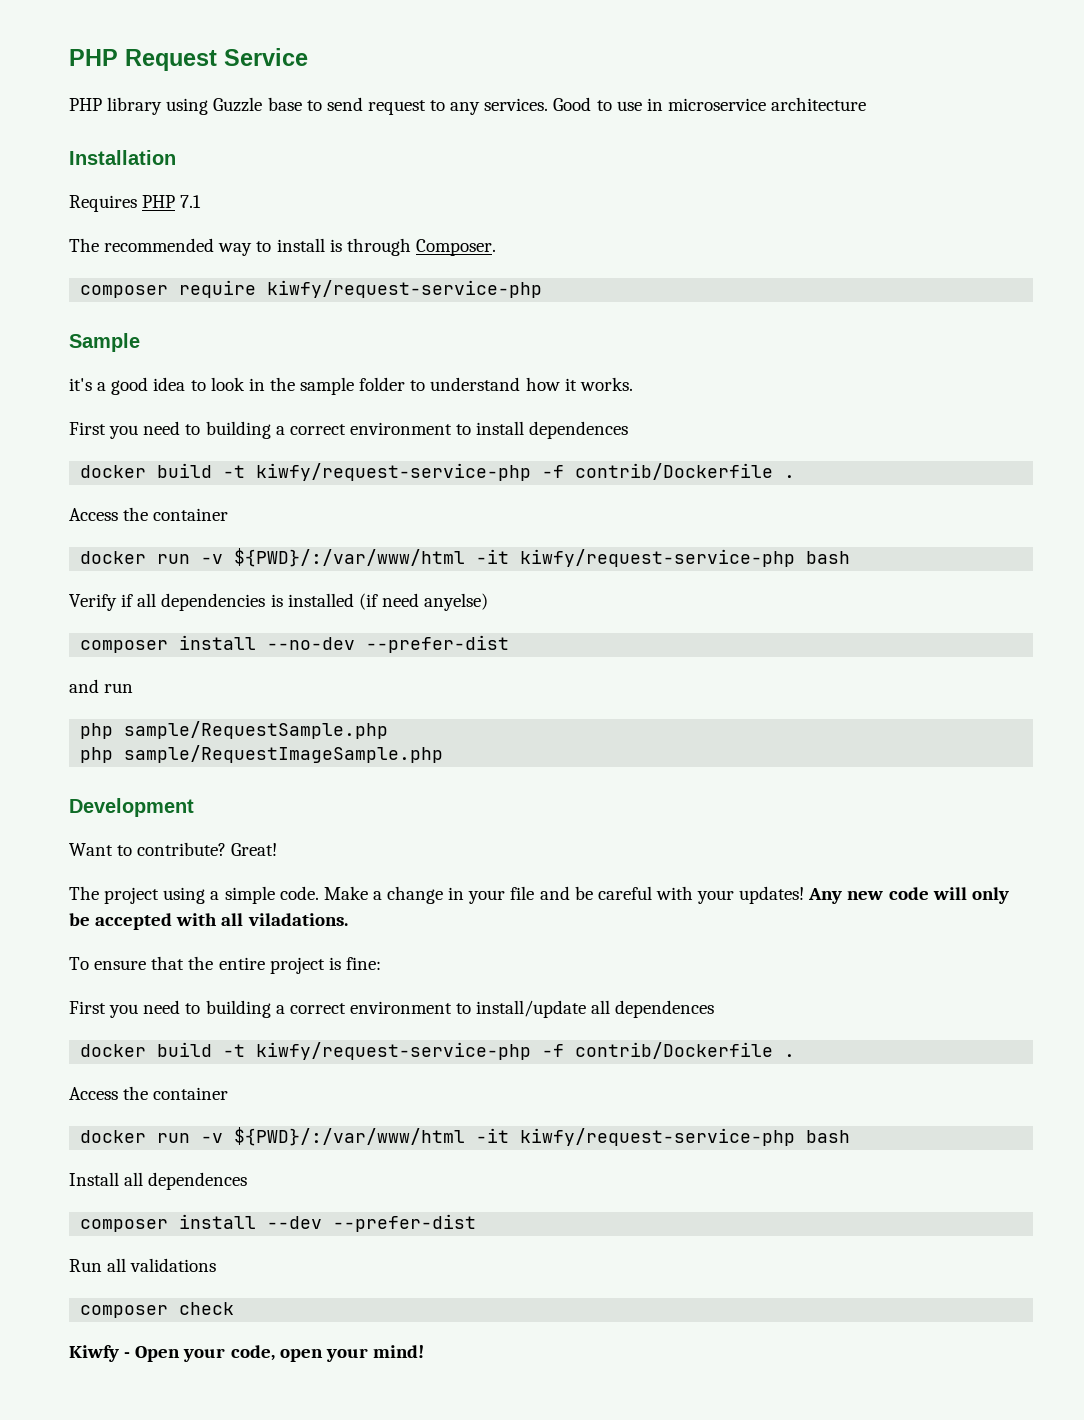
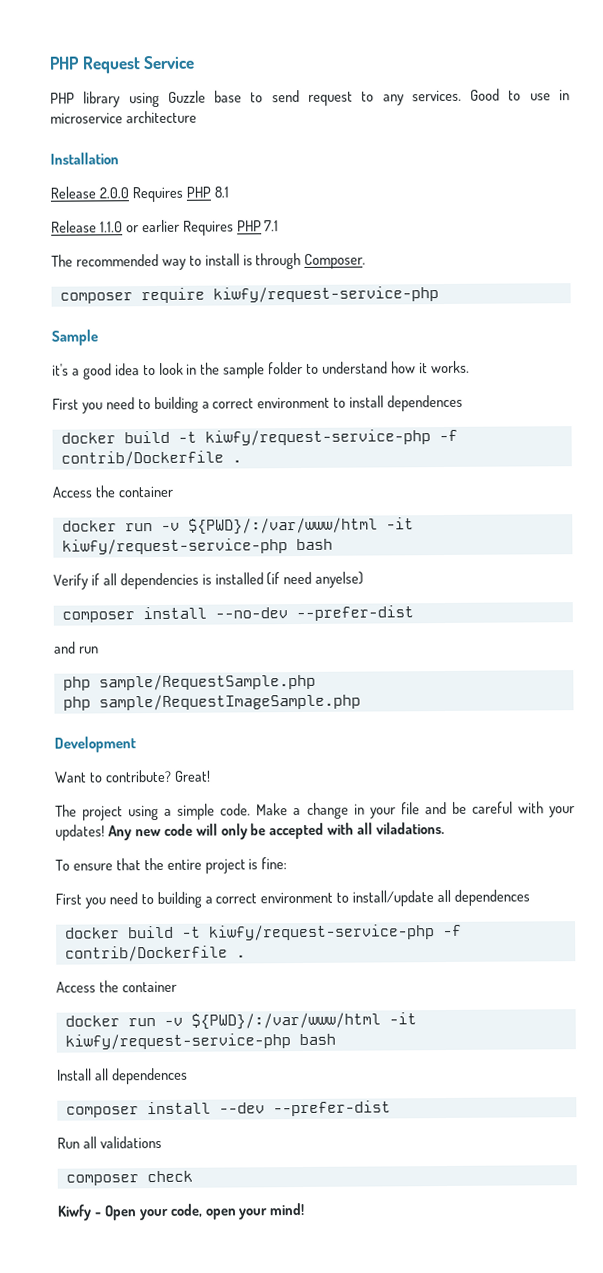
(176, 157) none -> [50,186,229,203] [51,219,180,233] Release 2.0.0 Requires PHP 8.1 // Release 1.1.0 or earlier

